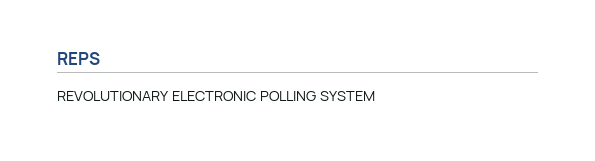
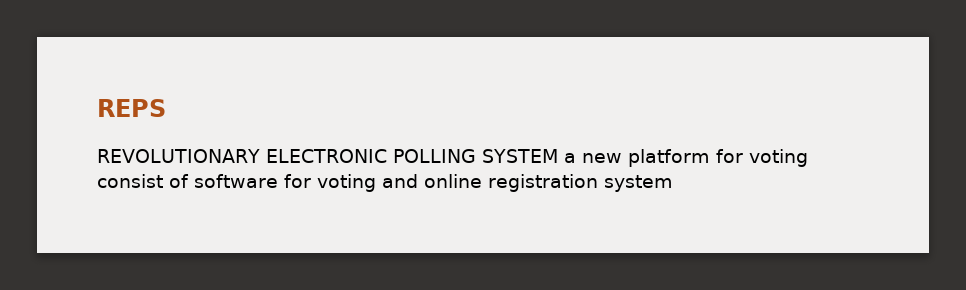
(375, 96) none -> [563,149,808,167] [97,174,673,192] a new platform for voting consist of software for voting and online registration system

